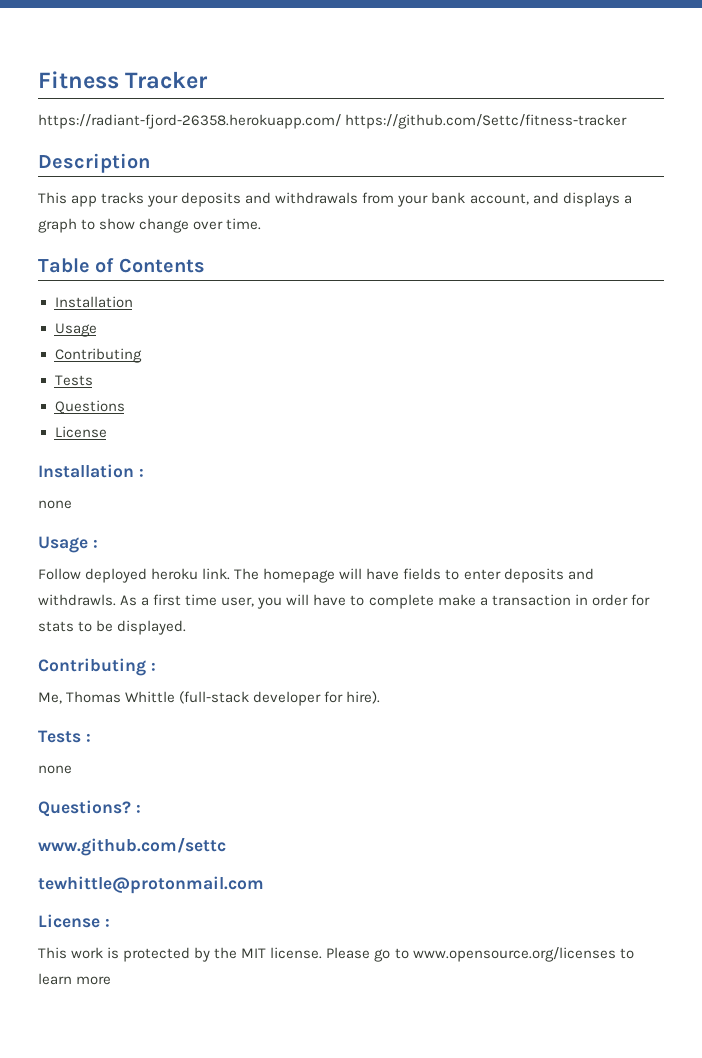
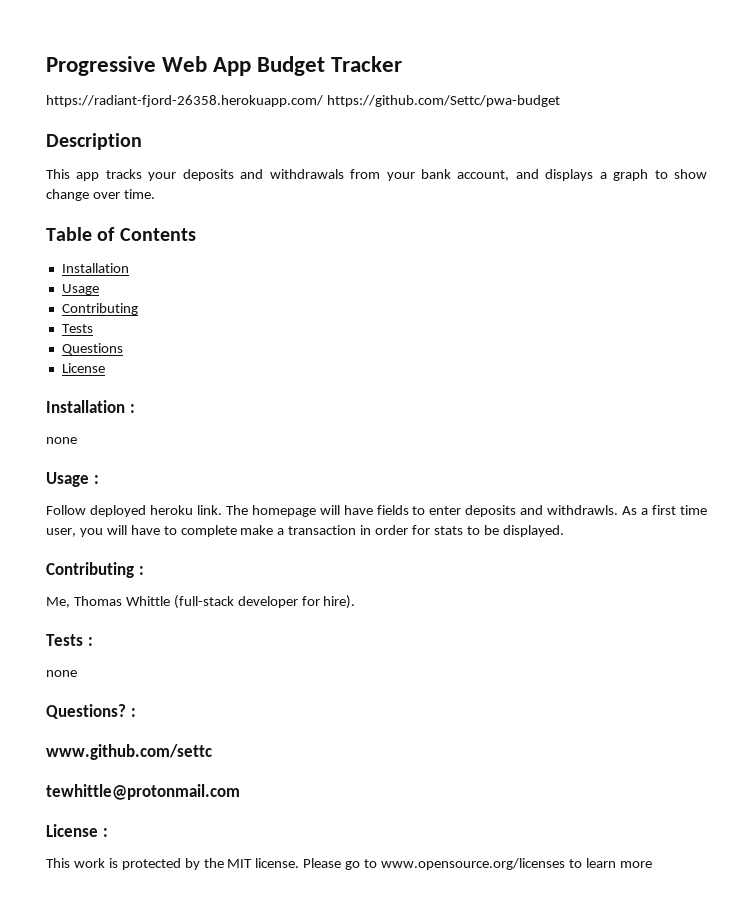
[38,71,119,89] Fitness -> [46,56,326,76] Progressive Web App Budget
[345,114,628,129] https://github.com/Settc/fitness-tracker -> [326,95,560,107] https://github.com/Settc/pwa-budget

